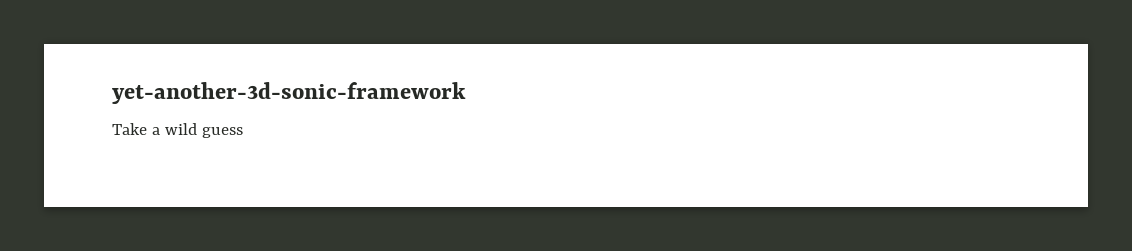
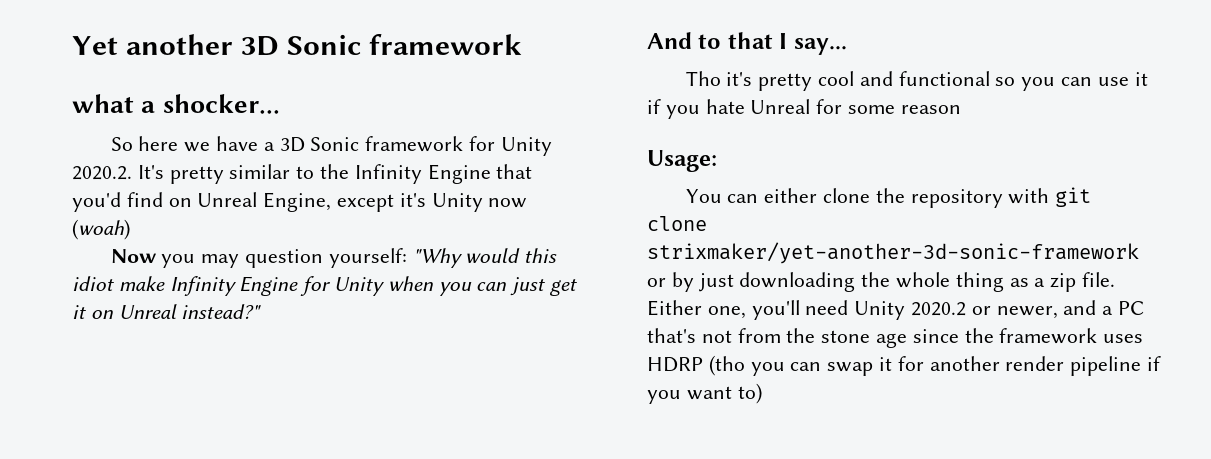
[112,82,466,104] [112,123,243,138] yet-another-3d-sonic-framework // Take a wild guess -> [72,34,523,56] [72,94,280,114] [110,136,552,156] [72,164,533,184] [72,192,528,212] [72,219,130,240] [110,248,558,268] [72,276,578,296] [72,304,262,319] [647,32,847,55] [685,71,1148,91] [647,99,961,119] [647,150,717,172] [685,187,1092,208] [647,216,707,231] [647,242,1139,264] [647,272,1116,292] [647,300,1146,320] [647,328,1144,348] [647,355,1162,376] [647,383,762,404] Yet another 3D Sonic framework // what a shocker... // So here we have a 3D Sonic framework for Unity 2020.2. It's pretty similar to the Infinity Engine that you'd find on Unreal Engine, except it's Unity now (woah) // Now you may question yourself: "Why would this idiot make Infinity Engine for Unity when you can just get it on Unreal instead?" // And to that I say... // Tho it's pretty cool and functional so you can use it if you hate Unreal for some reason // Usage: // You can either clone the repository with git clone strixmaker/yet-another-3d-sonic-framework or by just downloading the whole thing as a zip file. Either one, you'll need Unity 2020.2 or newer, and a PC that's not from the stone age since the framework uses HDRP (tho you can swap it for another render pipeline if you want to)

